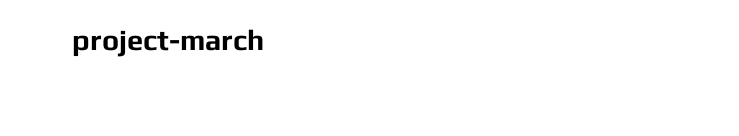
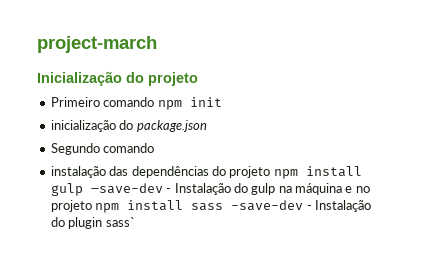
(264, 43) none -> [37,71,198,86] [50,97,222,110] [50,120,207,132] [50,143,155,155] [50,166,362,179] [50,183,370,196] [50,200,371,213] [50,217,135,229] // Inicialização do projeto // Primeiro comando npm init // inicialização do package.json // Segundo comando // instalação das dependências do projeto npm install gulp –save-dev - Instalação do gulp na máquina e no projeto npm install sass -save-dev - Instalação do plugin sass`

